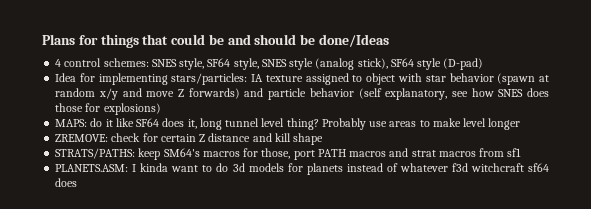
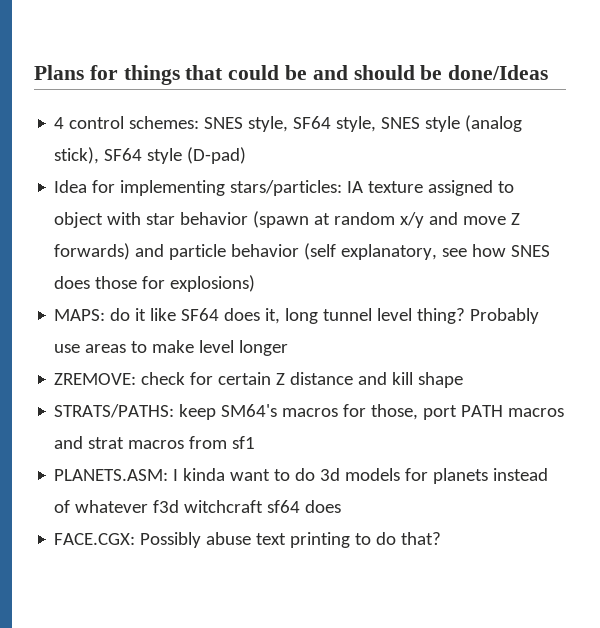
(78, 182) none -> [54,532,442,548] // FACE.CGX: Possibly abuse text printing to do that?

